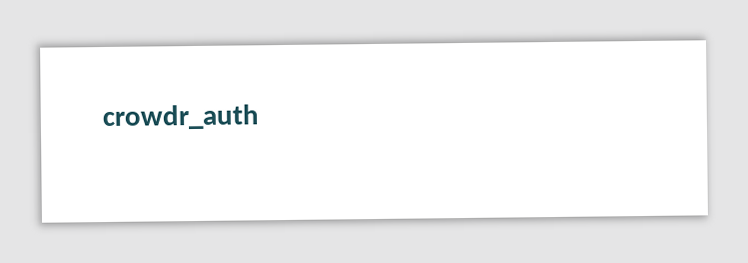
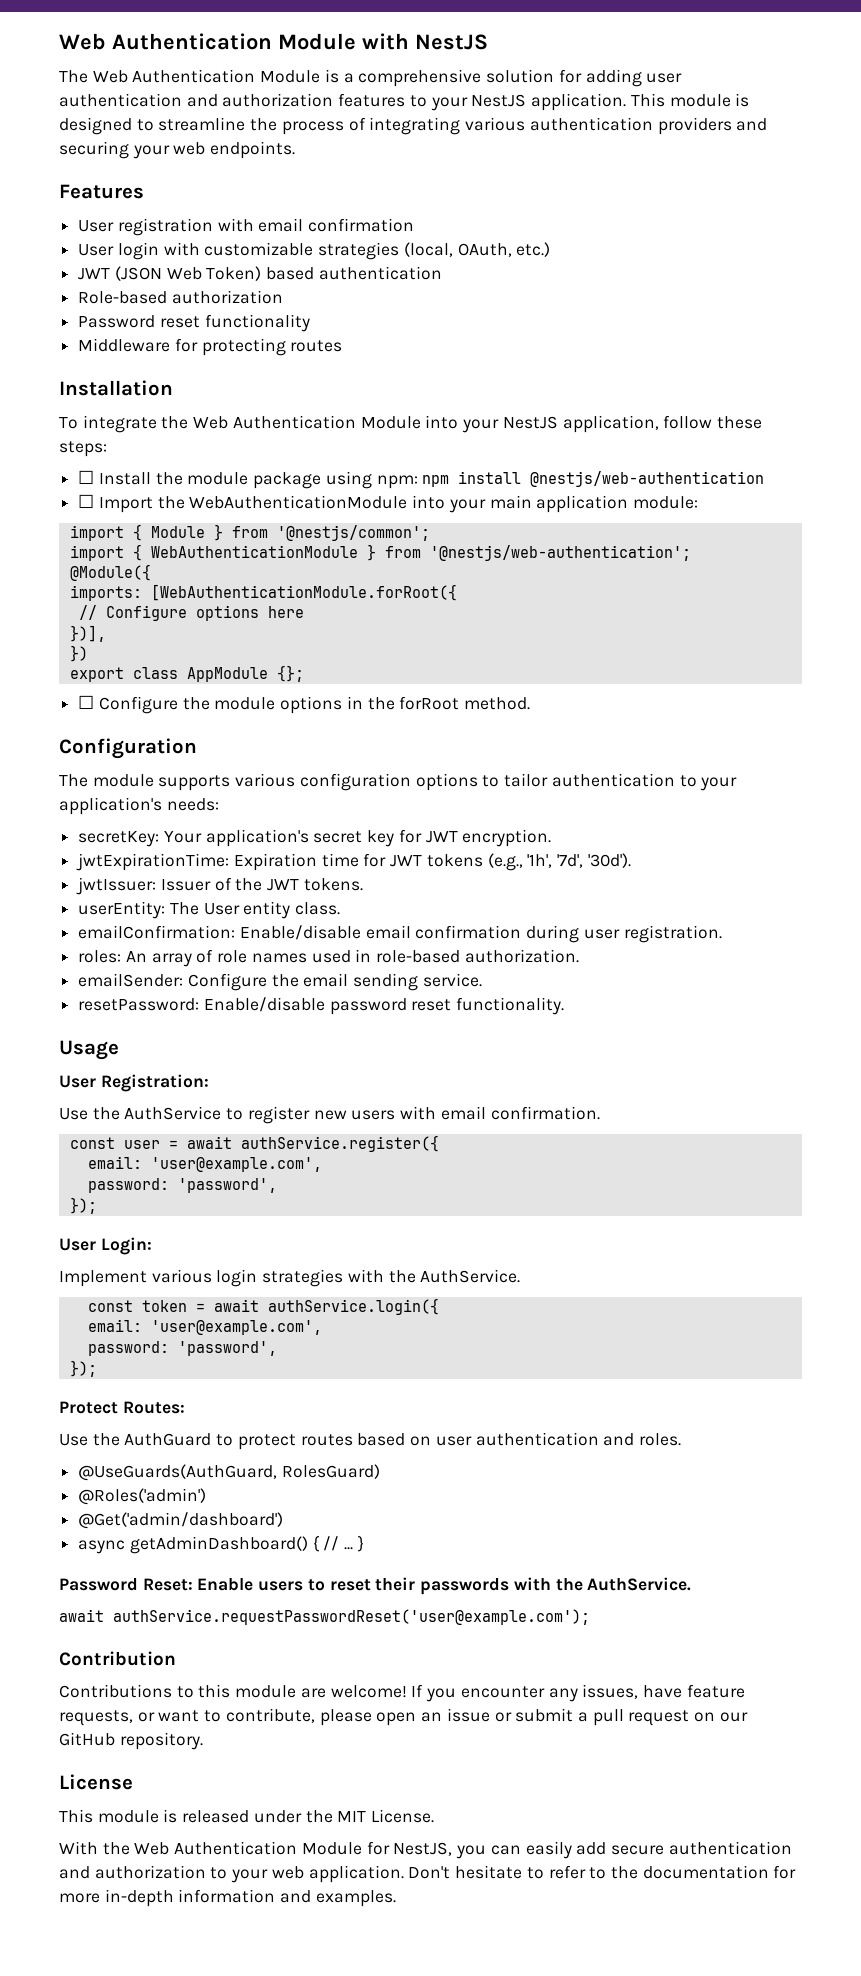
[102,104,259,131] crowdr_auth -> [59,33,488,50] [59,69,683,87] [59,93,750,111] [59,117,768,135] [59,141,296,159] [59,184,144,199] [78,218,415,236] [78,242,551,260] [78,266,442,281] [78,290,283,304] [78,314,310,332] [78,338,343,356] [59,380,173,396] [59,415,762,433] [59,441,107,457] [78,470,765,489] [78,494,699,513] [69,524,430,541] [69,544,691,561] [69,564,151,581] [69,584,457,601] [78,605,304,621] [69,625,106,642] [69,645,88,662] [69,665,304,682] [78,695,531,714] [59,738,197,759] [59,773,738,791] [59,797,219,815] [78,829,552,847] [76,853,631,871] [76,877,363,895] [78,901,341,919] [78,925,722,943] [78,949,579,967] [78,973,482,991] [78,997,565,1015] [59,1040,119,1060] [59,1074,209,1092] [59,1106,600,1124] [69,1135,439,1152] [87,1156,322,1172] [87,1178,277,1193] [69,1197,97,1214] [59,1237,152,1255] [59,1269,521,1287] [87,1298,439,1315] [87,1319,322,1335] [87,1341,277,1356] [69,1360,97,1377] [59,1401,185,1414] [59,1432,681,1450] [78,1464,380,1481] [78,1488,207,1505] [78,1512,284,1529] [78,1535,364,1554] [59,1577,692,1595] [59,1609,590,1625] [59,1651,176,1666] [59,1684,745,1702] [59,1708,748,1726] [59,1732,203,1750] [59,1774,133,1790] [59,1809,435,1823] [59,1841,792,1859] [59,1865,797,1883] [59,1889,396,1907] Web Authentication Module with NestJS // The Web Authentication Module is a comprehensive solution for adding user authentication and authorization features to your NestJS application. This module is designed to streamline the process of integrating various authentication providers and securing your web endpoints. // Features // User registration with email confirmation // User login with customizable strategies (local, OAuth, etc.) // JWT (JSON Web Token) based authentication // Role-based authorization // Password reset functionality // Middleware for protecting routes // Installation // To integrate the Web Authentication Module into your NestJS application, follow these steps: // ☐ Install the module package using npm: npm install @nestjs/web-authentication // ☐ Import the WebAuthenticationModule into your main application module: // import { Module } from '@nestjs/common'; // import { WebAuthenticationModule } from '@nestjs/web-authentication'; // @Module({ // imports: [WebAuthenticationModule.forRoot({ // // Configure options here // })], // }) // export class AppModule {}; // ☐ Configure the module options in the forRoot method. // Configuration // The module supports various configuration options to tailor authentication to your application's needs: // secretKey: Your application's secret key for JWT encryption. // jwtExpirationTime: Expiration time for JWT tokens (e.g., '1h', '7d', '30d'). // jwtIssuer: Issuer of the JWT tokens. // userEntity: The User entity class. // emailConfirmation: Enable/disable email confirmation during user registration. // roles: An array of role names used in role-based authorization. // emailSender: Configure the email sending service. // resetPassword: Enable/disable password reset functionality. // Usage // User Registration: // Use the AuthService to register new users with email confirmation. // const user = await authService.register({ // email: 'user@example.com', // password: 'password', // }); // User Login: // Implement various login strategies with the AuthService. // const token = await authService.login({ // email: 'user@example.com', // password: 'password', // }); // Protect Routes: // Use the AuthGuard to protect routes based on user authentication and roles. // @UseGuards(AuthGuard, RolesGuard) // @Roles('admin') // @Get('admin/dashboard') // async getAdminDashboard() { // ... } // Password Reset: Enable users to reset their passwords with the AuthService. // await authService.requestPasswordReset('user@example.com'); // Contribution // Contributions to this module are welcome! If you encounter any issues, have feature requests, or want to contribute, please open an issue or submit a pull request on our GitHub repository. // License // This module is released under the MIT License. // With the Web Authentication Module for NestJS, you can easily add secure authentication and authorization to your web application. Don't hesitate to refer to the documentation for more in-depth information and examples.

